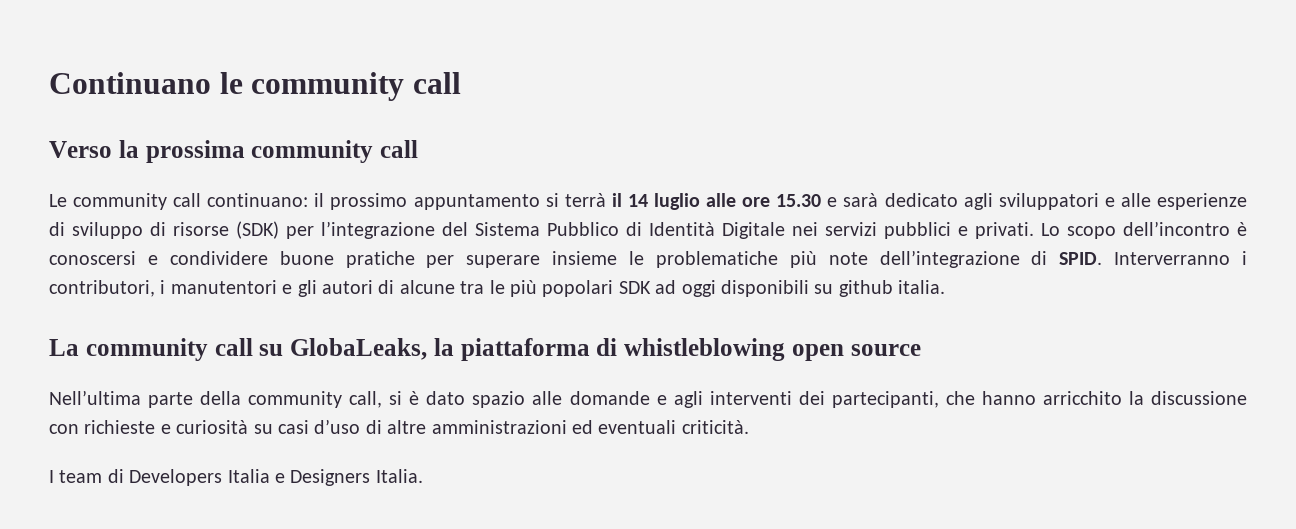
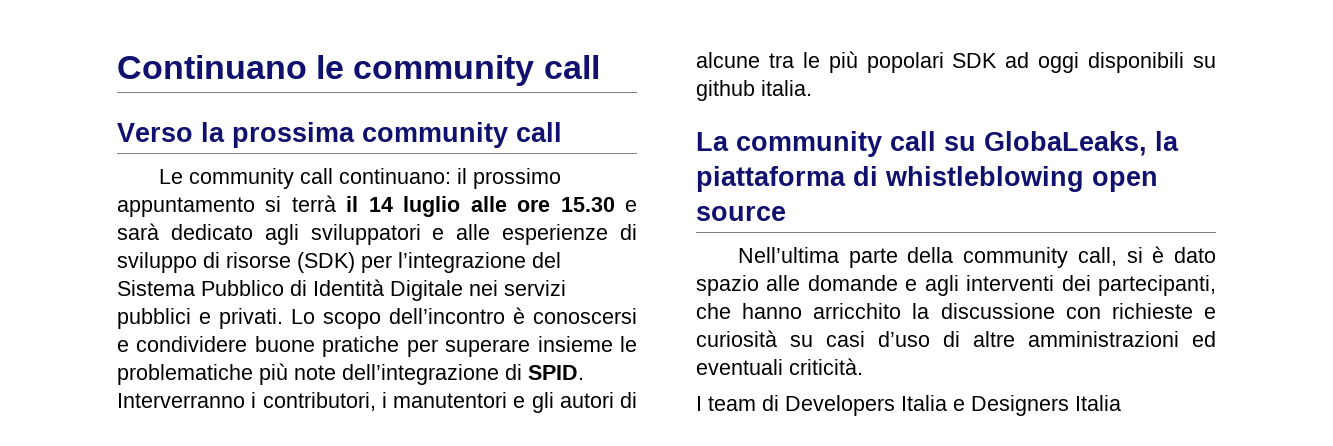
[375,469,423,483] Italia. -> [1075,395,1121,411] Italia

